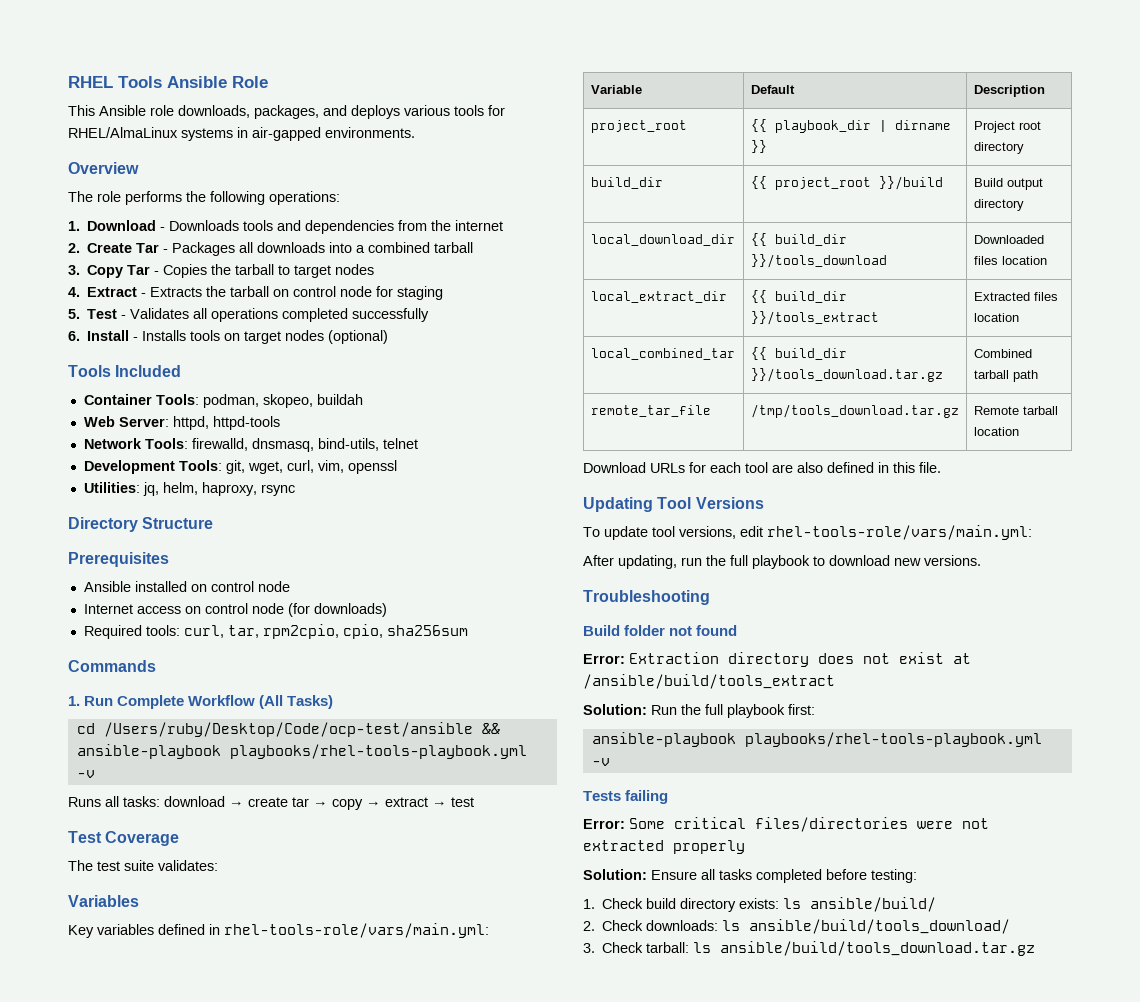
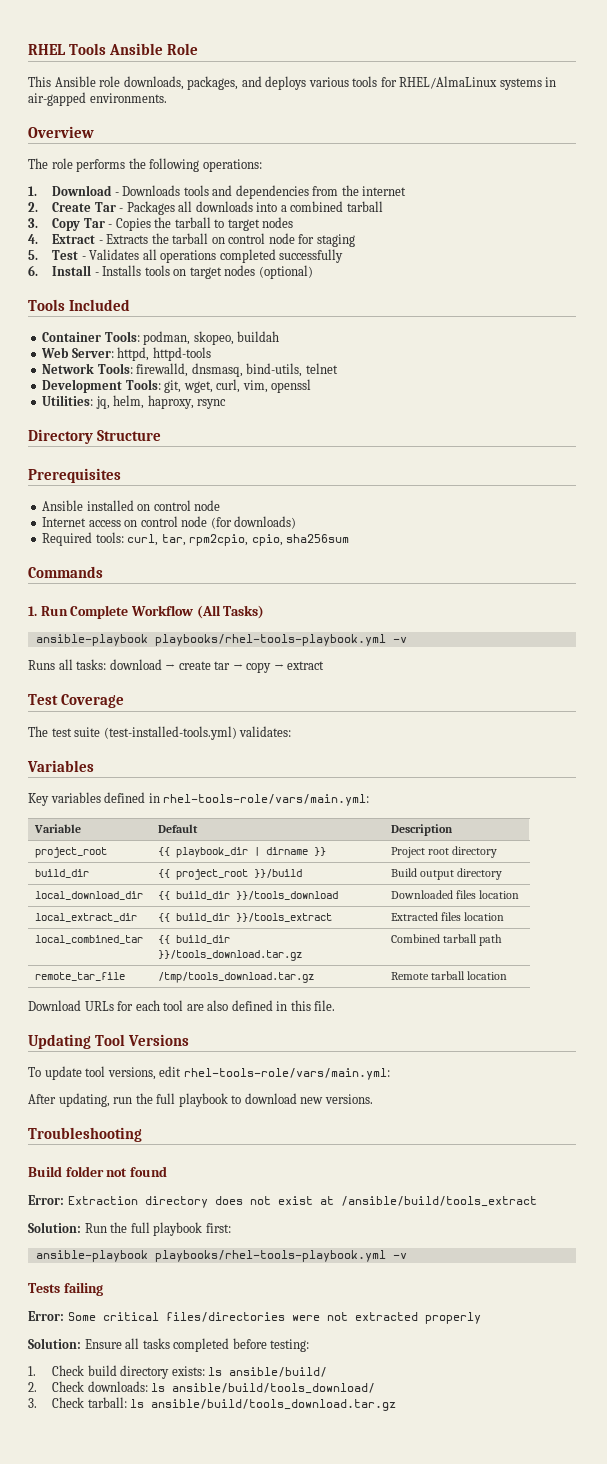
[76,722,500,737] cd /Users/ruby/Desktop/Code/ocp-test/ansible && -> (265, 612) none
[432,797,474,807] → test -> (325, 665) none
(154, 865) none -> [103,726,237,740] (test-installed-tools.yml)

